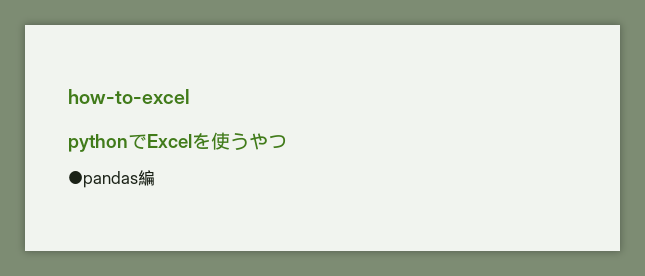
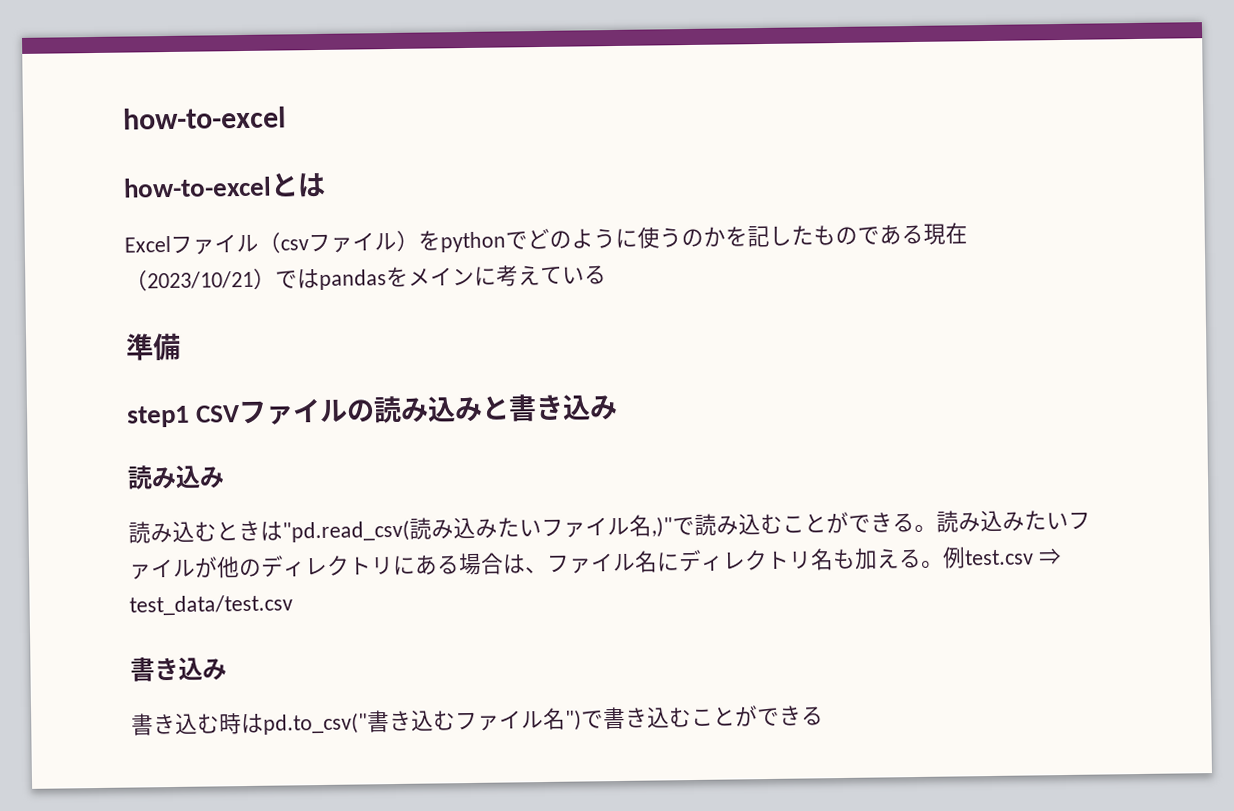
[68,132,287,152] [68,170,155,188] pythonでExcelを使うやつ // ●pandas編 -> [123,172,326,198] [124,222,968,255] [125,265,607,292] [125,332,181,362] [126,394,619,428] [127,464,225,490] [128,509,1091,544] [129,546,1062,580] [129,594,293,616] [130,656,227,682] [131,705,824,736] how-to-excelとは // Excelファイル（csvファイル）をpythonでどのように使うのかを記したものである現在（2023/10/21）ではpandasをメインに考えている // 準備 // step1 CSVファイルの読み込みと書き込み // 読み込み // 読み込むときは"pd.read_csv(読み込みたいファイル名,)"で読み込むことができる。読み込みたいファイルが他のディレクトリにある場合は、ファイル名にディレクトリ名も加える。例test.csv ⇒ test_data/test.csv // 書き込み // 書き込む時はpd.to_csv("書き込むファイル名")で書き込むことができる

